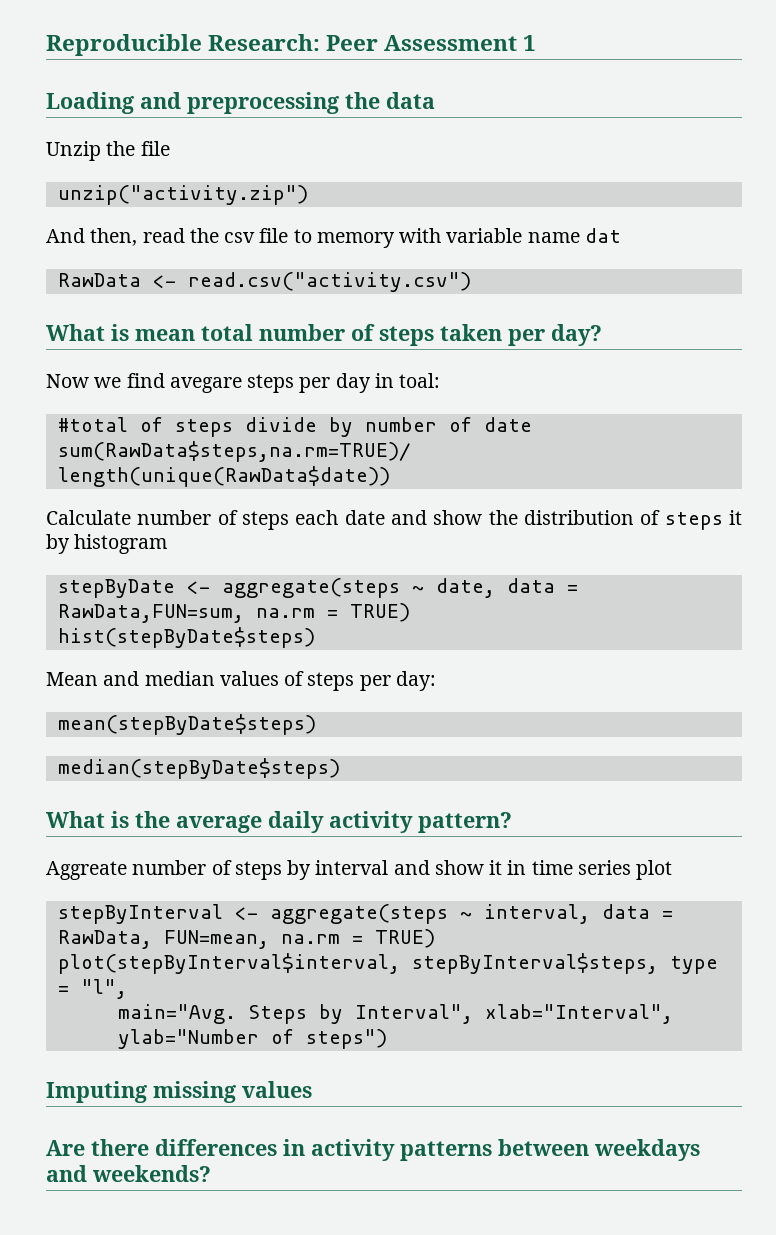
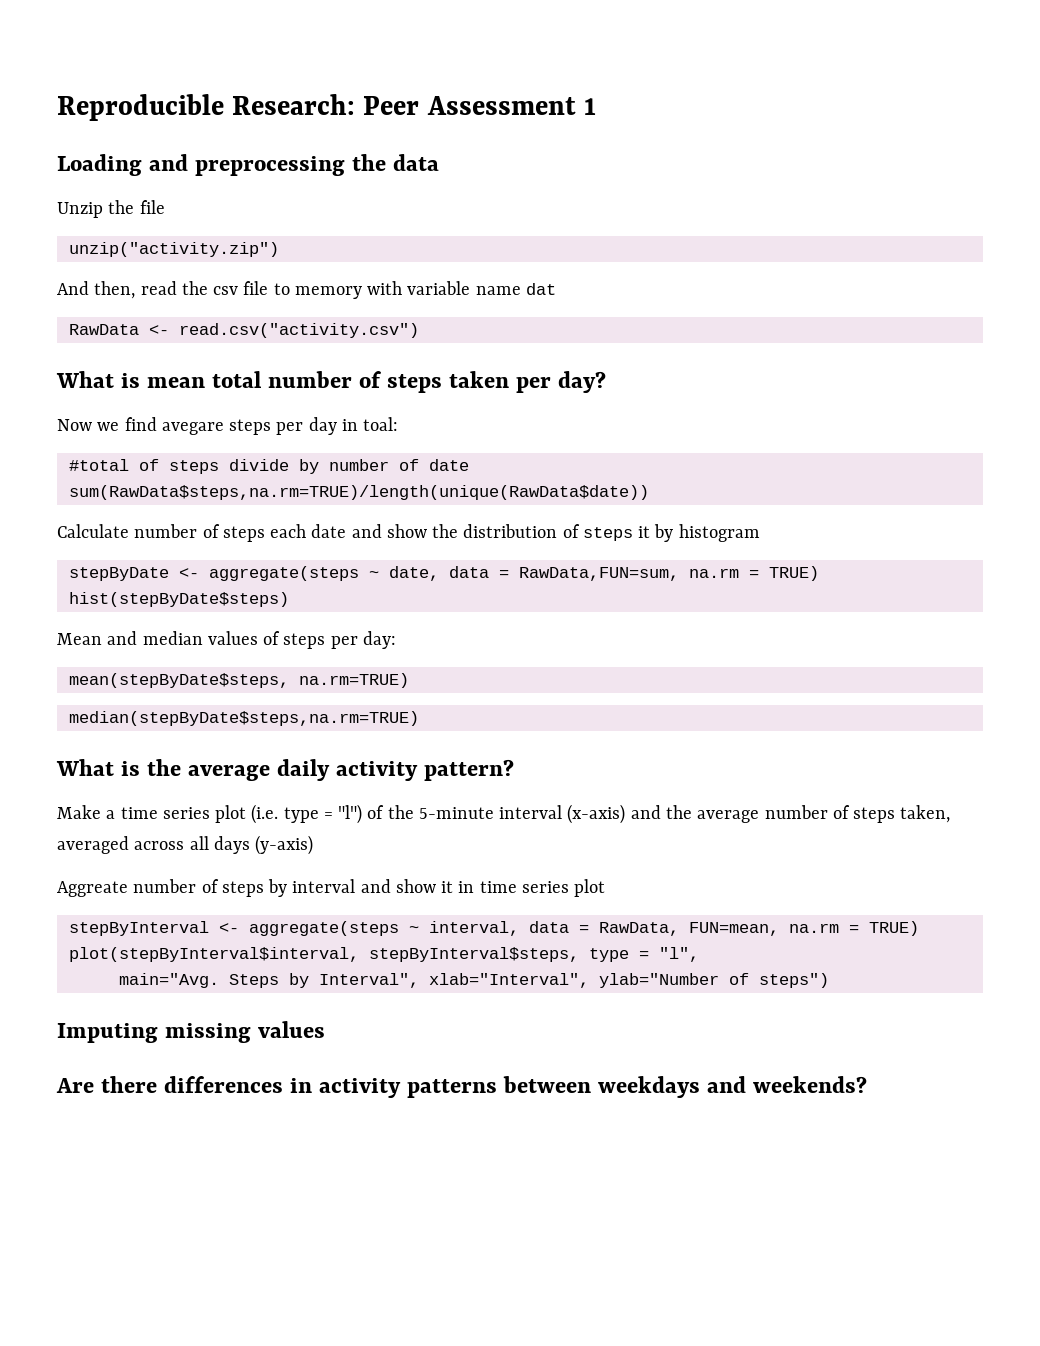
[57,714,316,735] [57,758,340,779] mean(stepByDate$steps) // median(stepByDate$steps) -> [68,673,409,688] [68,711,419,726] mean(stepByDate$steps, na.rm=TRUE) // median(stepByDate$steps,na.rm=TRUE)
(512, 822) none -> [57,804,951,824] [57,835,314,855] // Make a time series plot (i.e. type = "l") of the 5-minute interval (x-axis) and the average number of steps taken, averaged across all days (y-axis)

